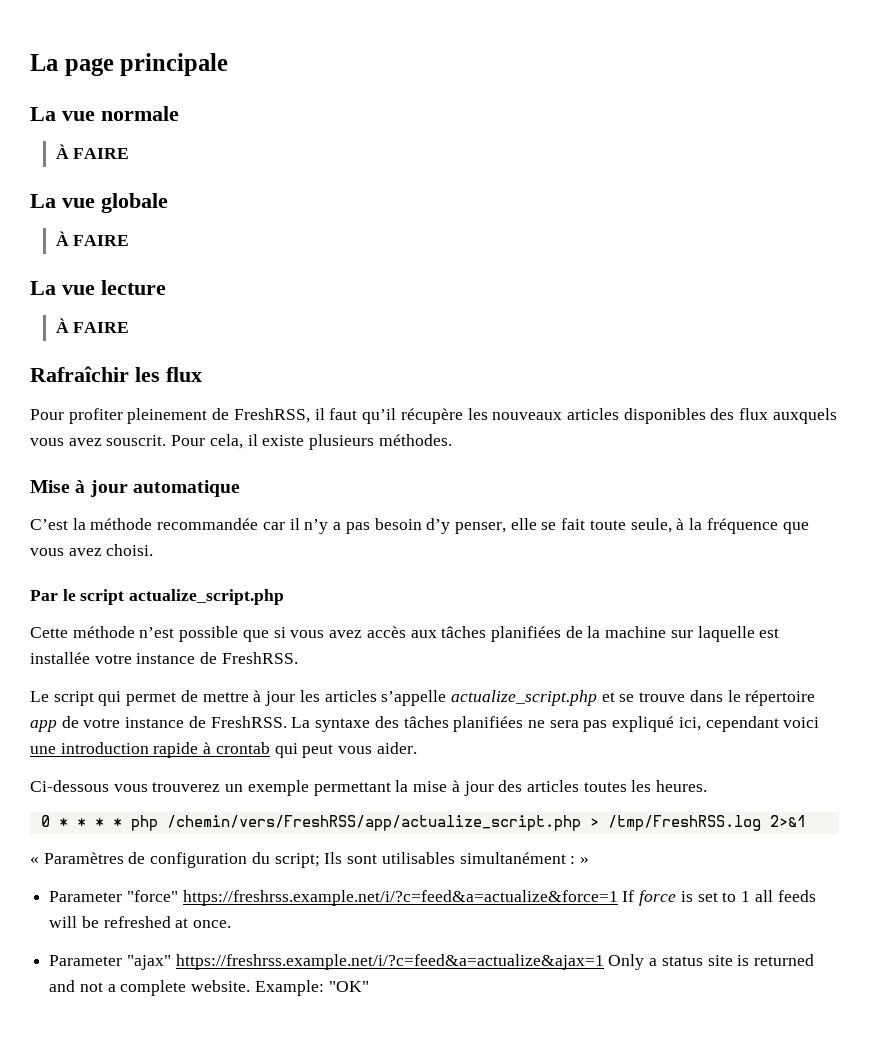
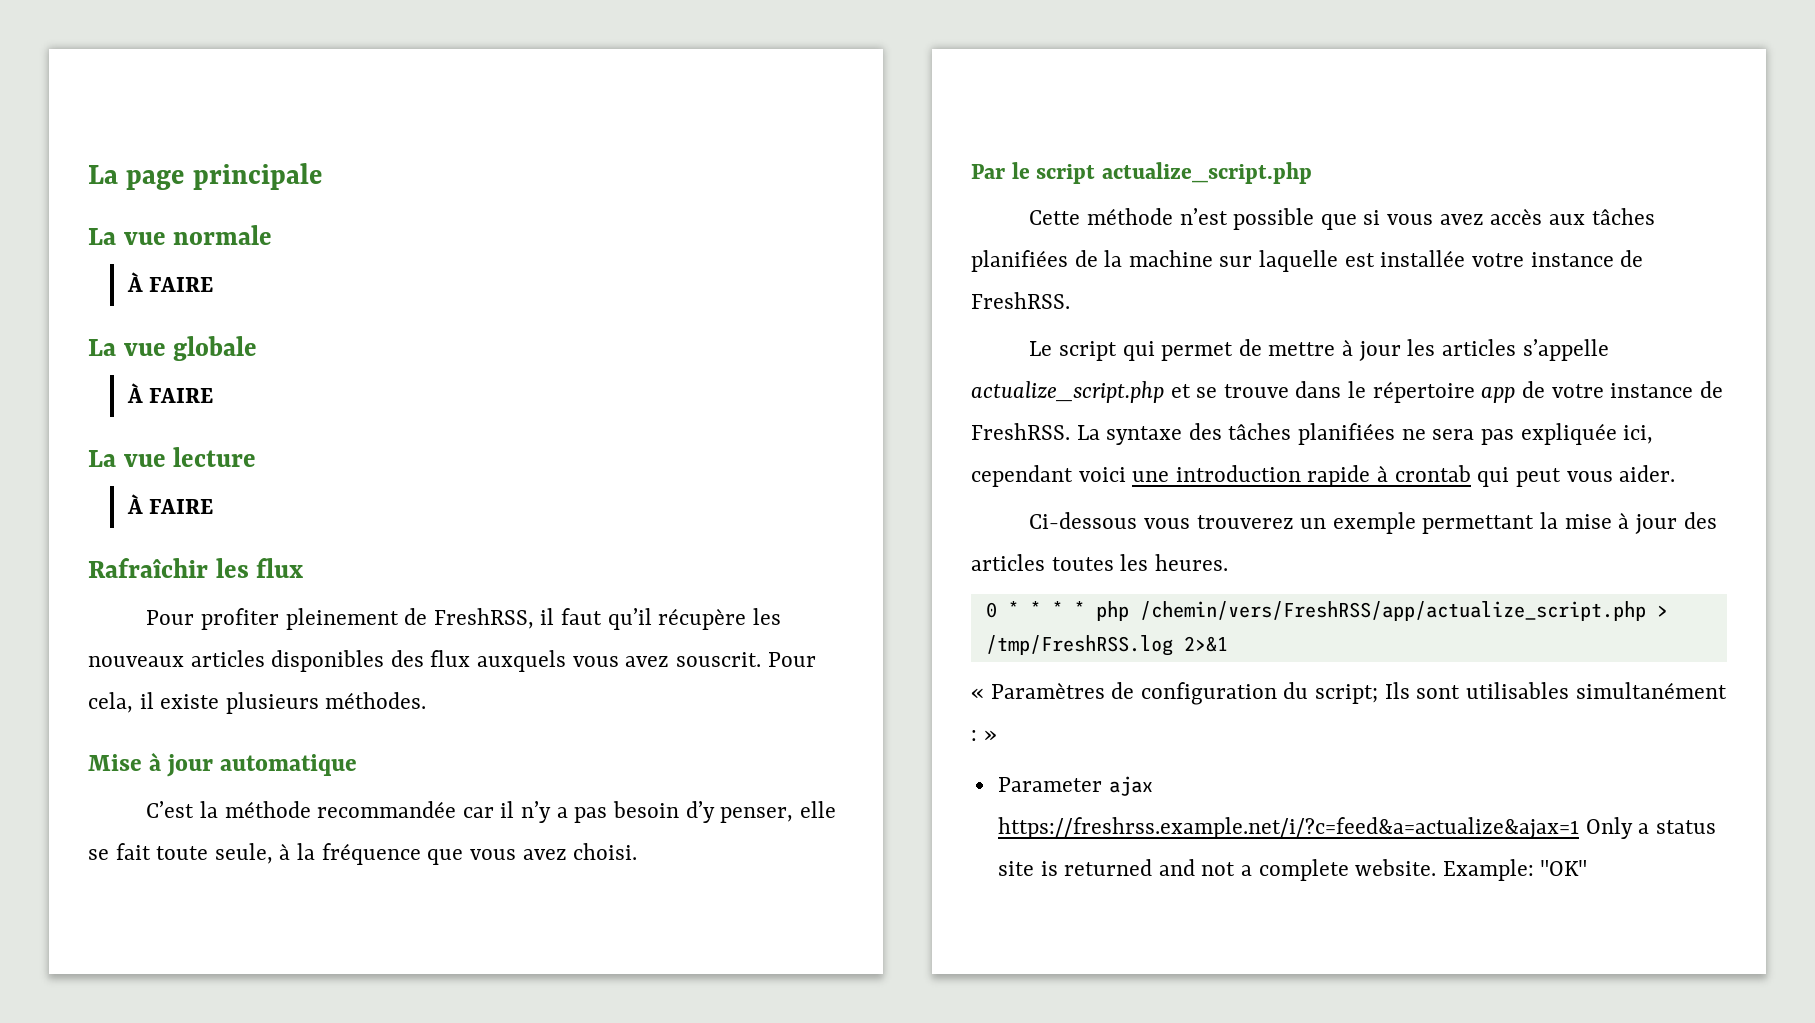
[612,716,675,732] expliqué -> [1520,423,1617,445] expliquée
[126,890,816,906] [49,916,232,928] [49,955,171,970] "force" https://freshrss.example.net/i/?c=feed&a=actualize&force=1 If force is set to 1 all feeds will be refreshed at once. // Parameter "ajax" -> [1108,776,1153,796] ajax

